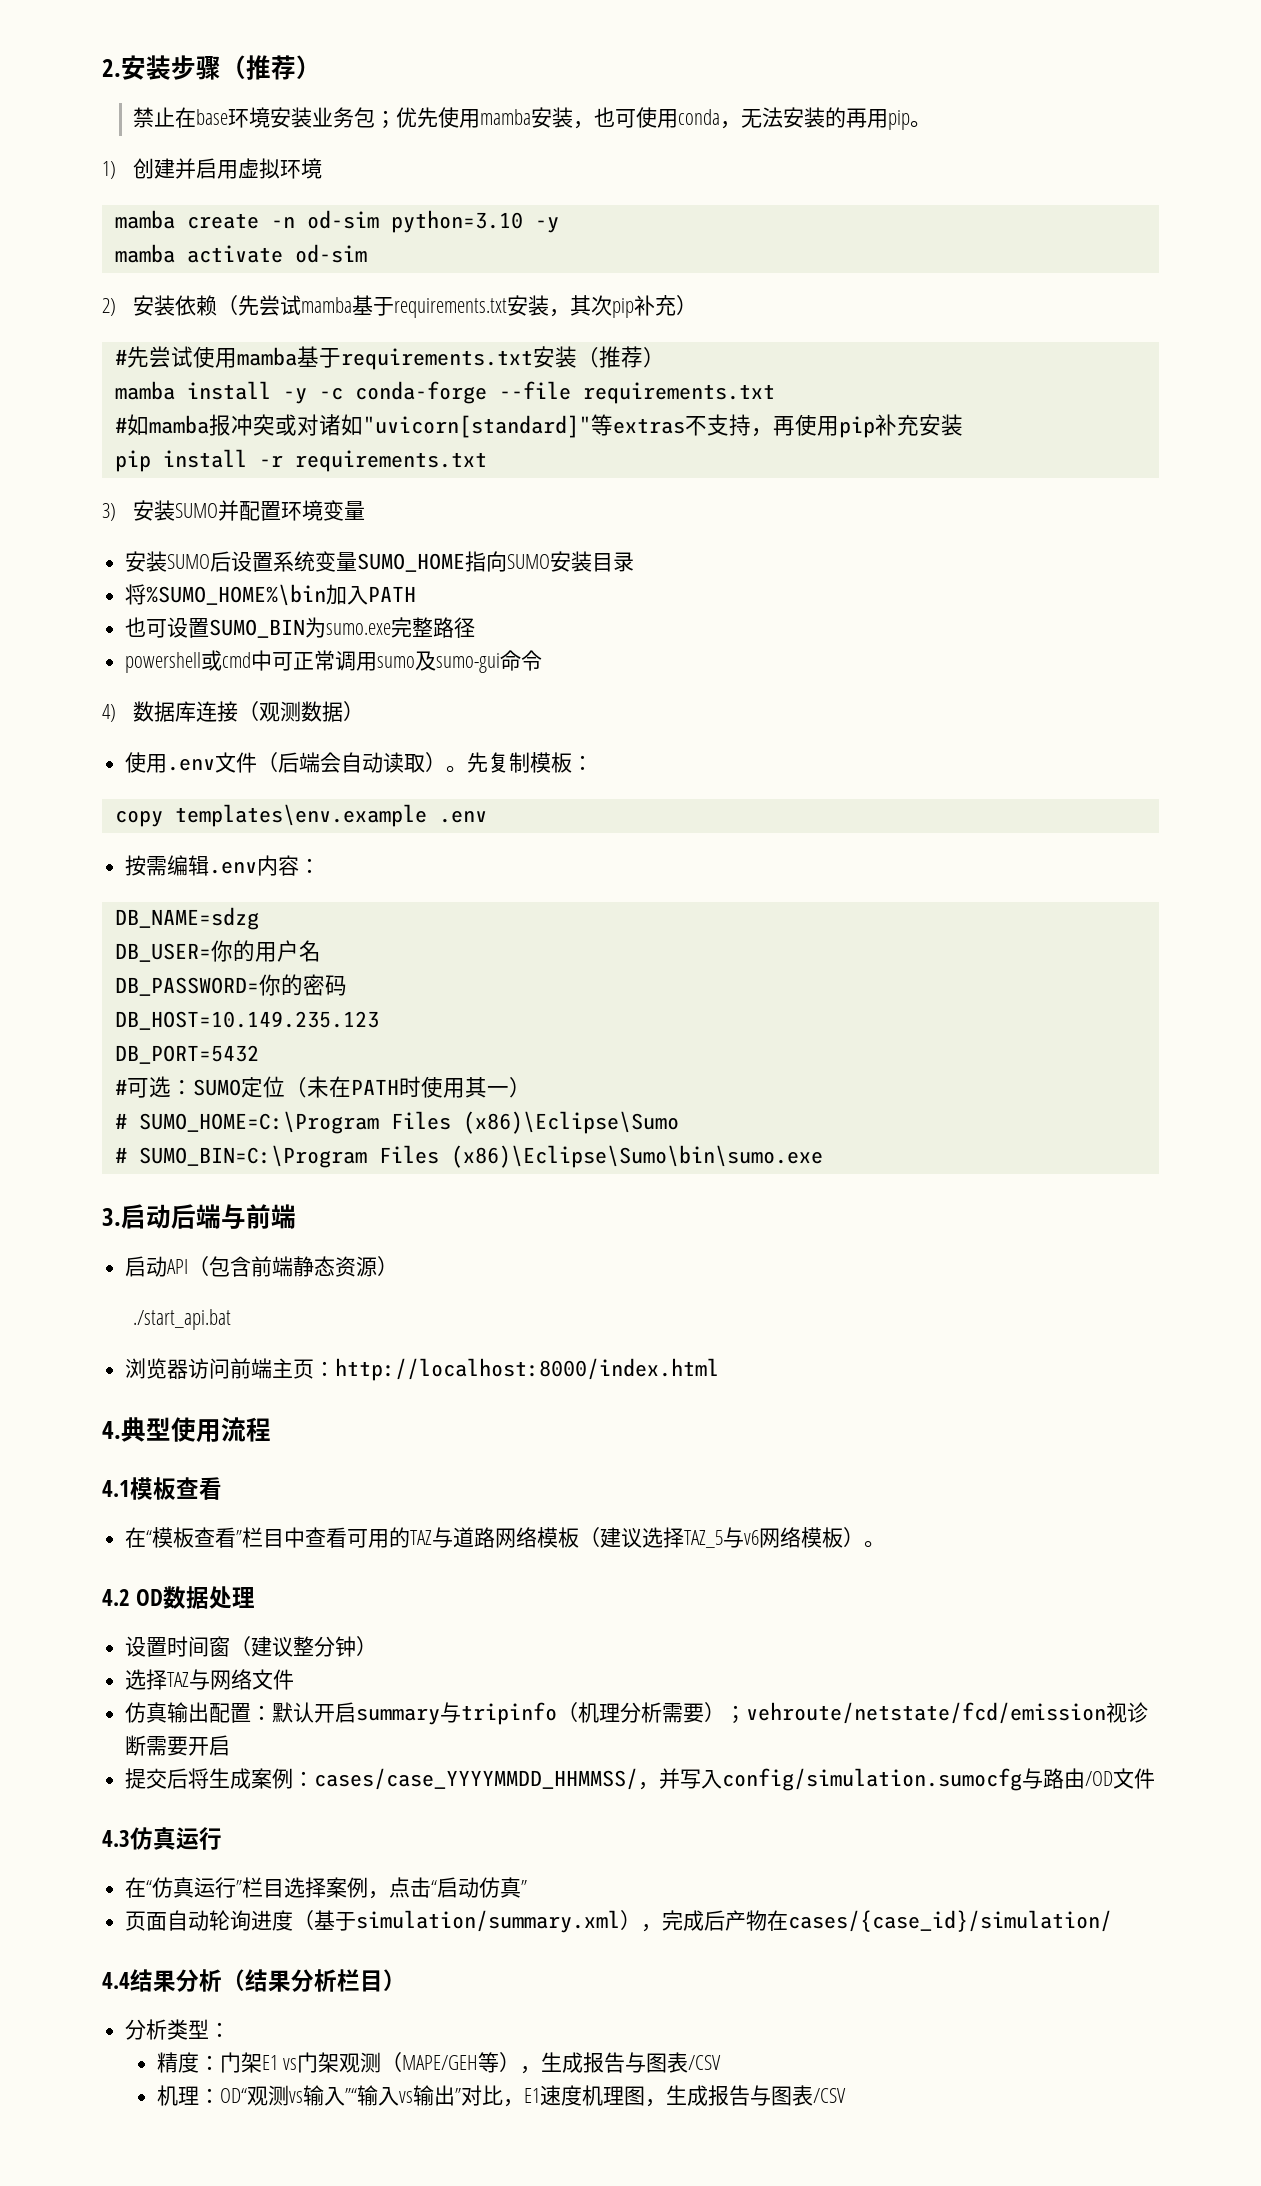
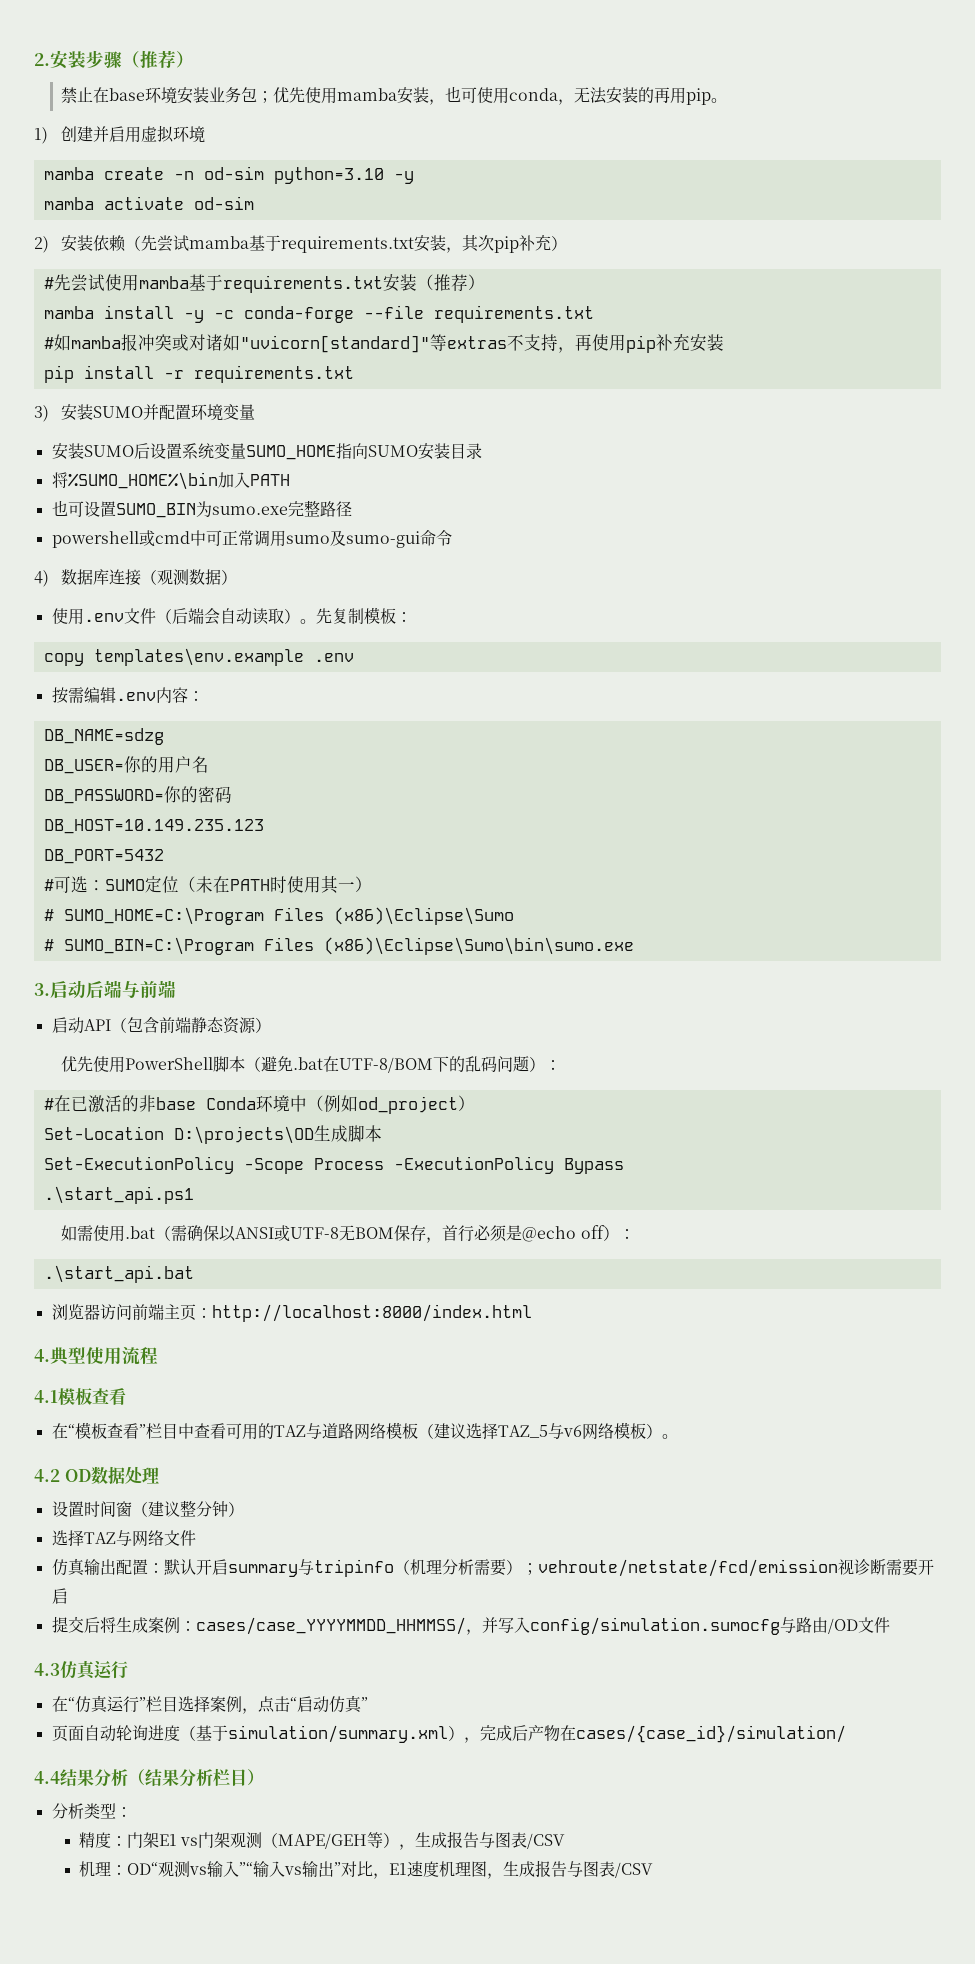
[133,1309,232,1330] ./start_api.bat -> [61,1056,562,1073] [43,1095,475,1114] [43,1125,382,1144] [43,1156,624,1174] [43,1186,194,1204] [61,1225,635,1243] [43,1265,194,1283] 优先使用PowerShell脚本（避免.bat在UTF-8/BOM下的乱码问题）： // #在已激活的非base Conda环境中（例如od_project） // Set-Location D:\projects\OD生成脚本 // Set-ExecutionPolicy -Scope Process -ExecutionPolicy Bypass // .\start_api.ps1 // 如需使用.bat（需确保以ANSI或UTF-8无BOM保存，首行必须是@echo off）： // .\start_api.bat

